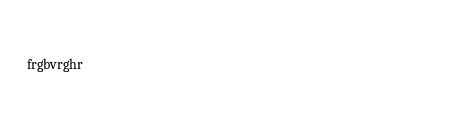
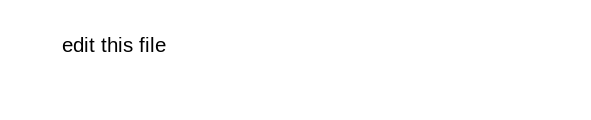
[27,58,83,72] frgbvrghr -> [62,37,166,52] edit this file

